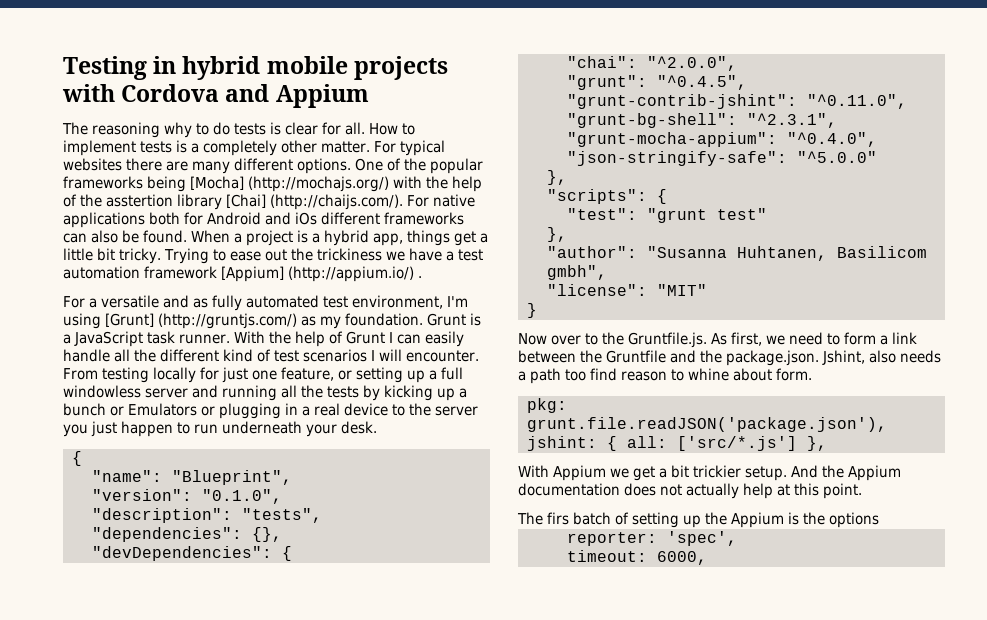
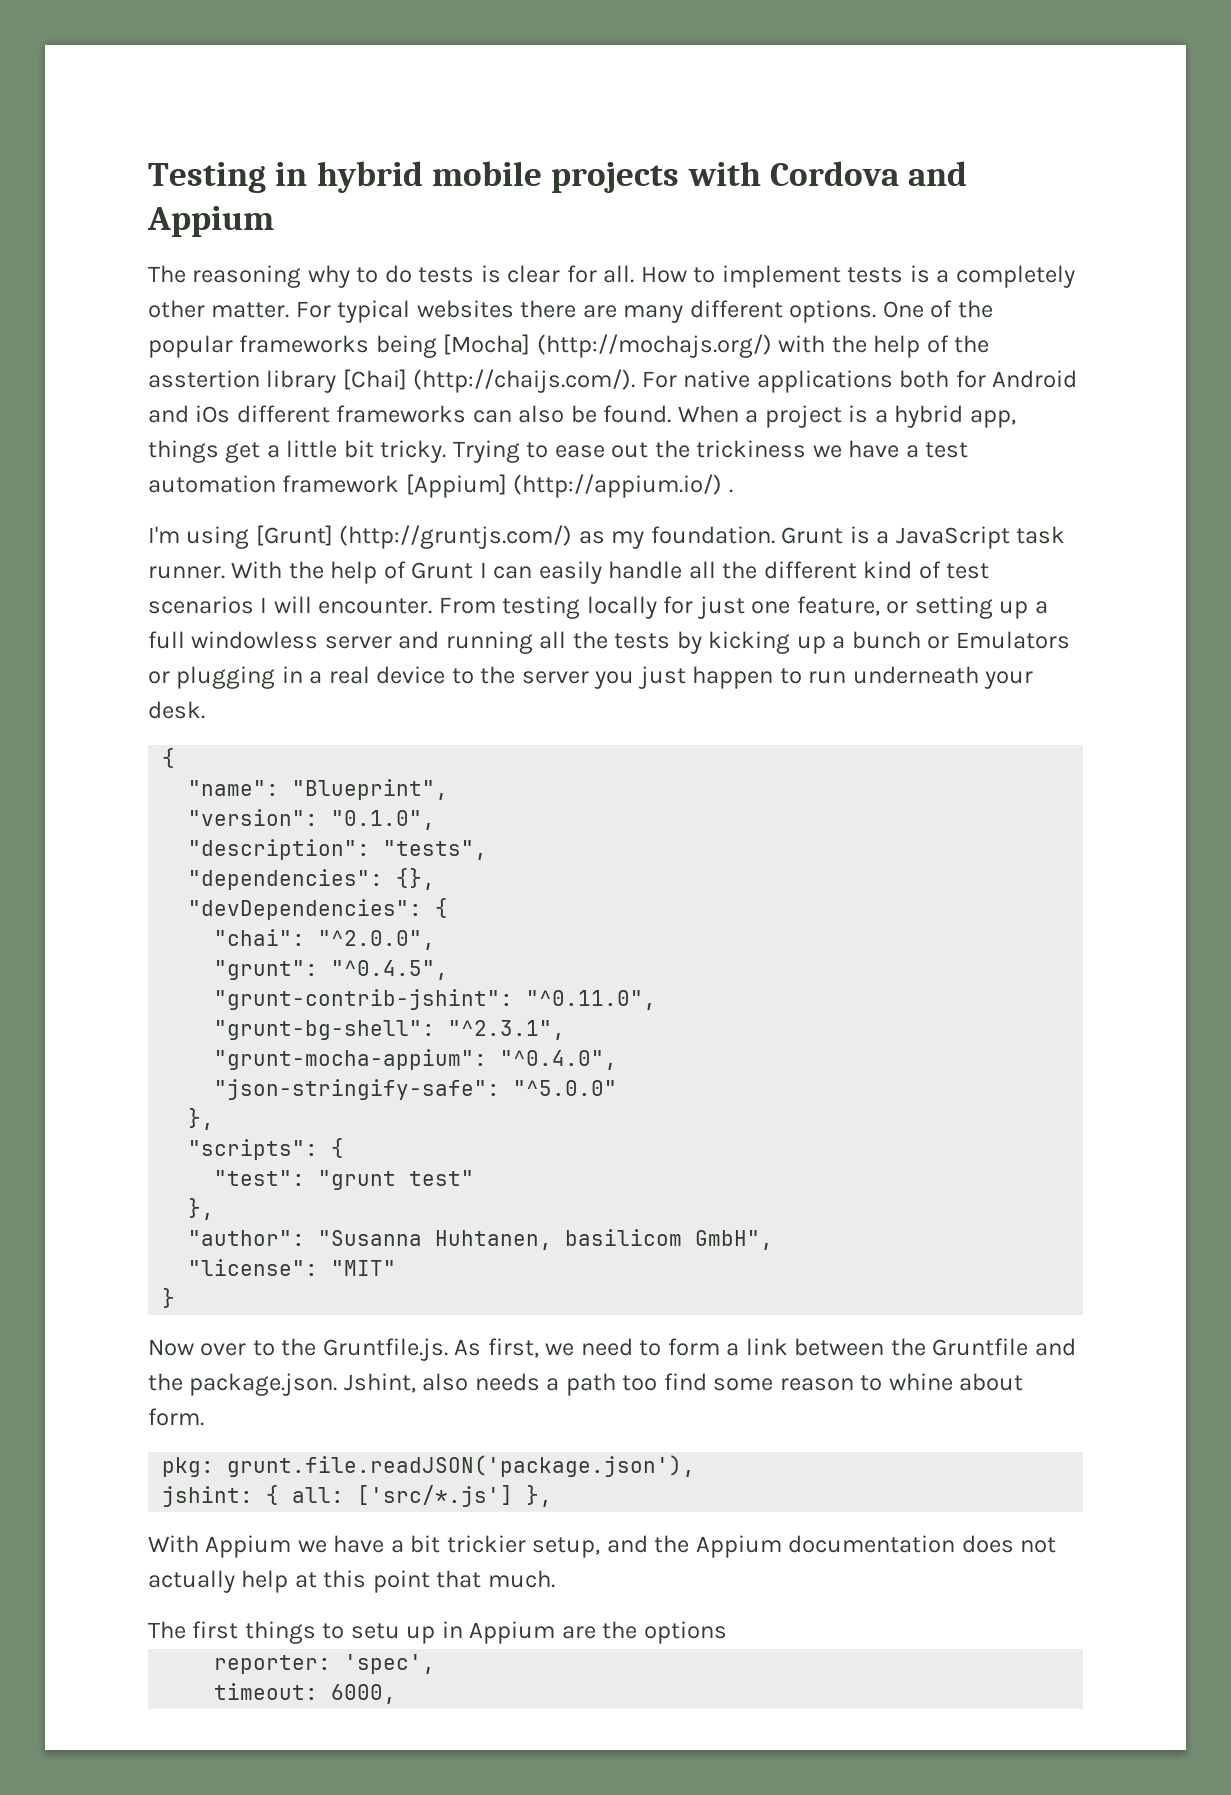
[63,295,443,311] For a versatile and as fully automated test environment, -> (733, 491) none
[836,246,927,258] [546,265,607,280] Basilicom gmbh", -> [565,1229,774,1250] basilicom GmbH",
(617, 374) none -> [713,1378,774,1391] some
[633,466,655,481] get -> [333,1535,385,1553] have
[745,465,818,481] setup. And -> [532,1535,648,1558] setup, and
[823,483,862,499] [517,512,799,528] point. // The firs batch of setting up the Appium is -> [372,1570,555,1593] [148,1621,596,1644] point that much. // The first things to setu up in Appium are

